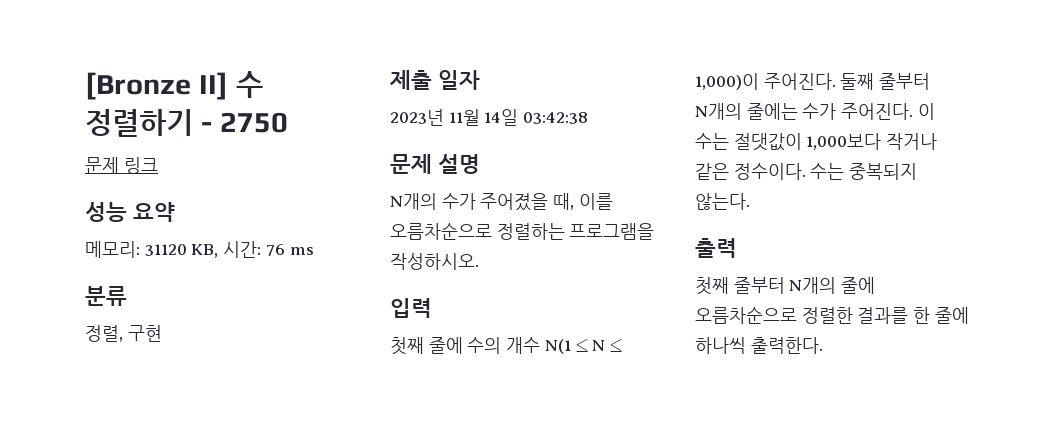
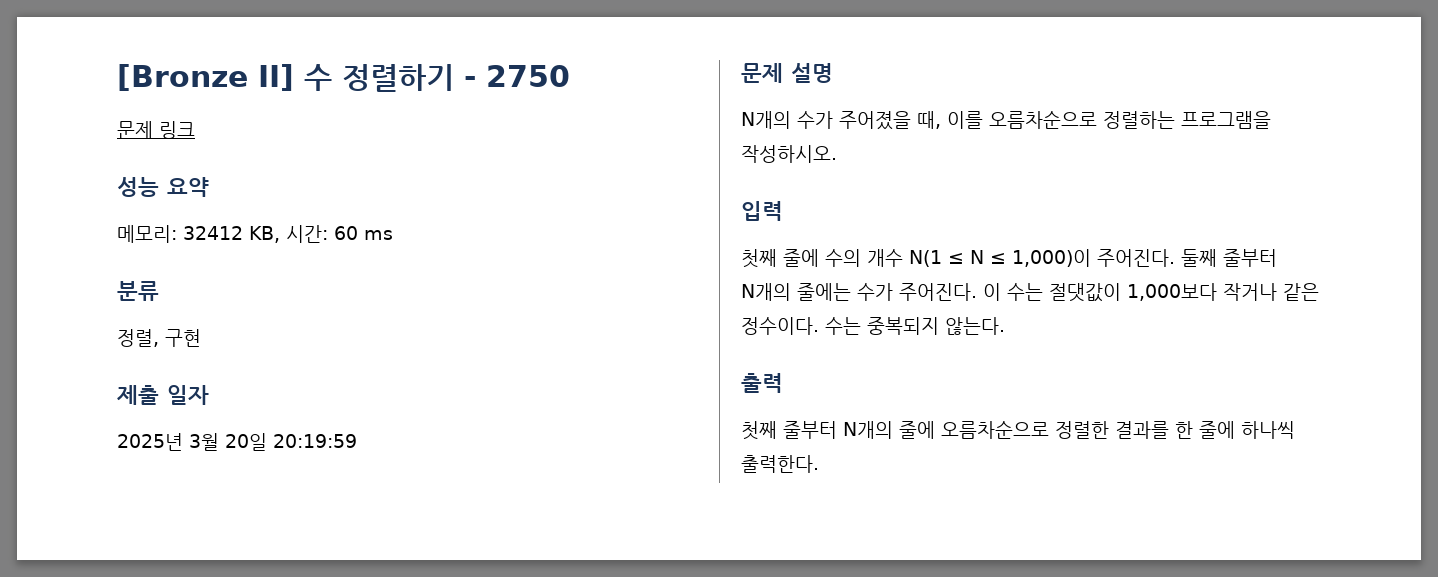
[144,244,187,256] 31120 -> [183,226,243,240] 32412
[265,244,285,256] 76 -> [334,226,358,240] 60
[390,109,589,126] 2023년 11월 14일 03:42:38 -> [117,433,357,451] 2025년 3월 20일 20:19:59

